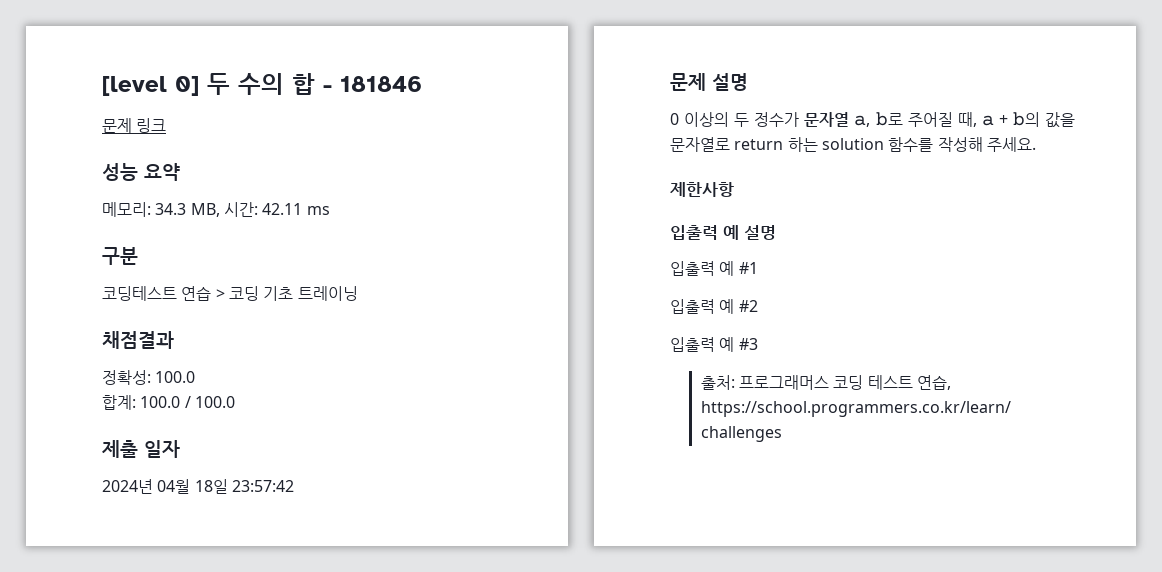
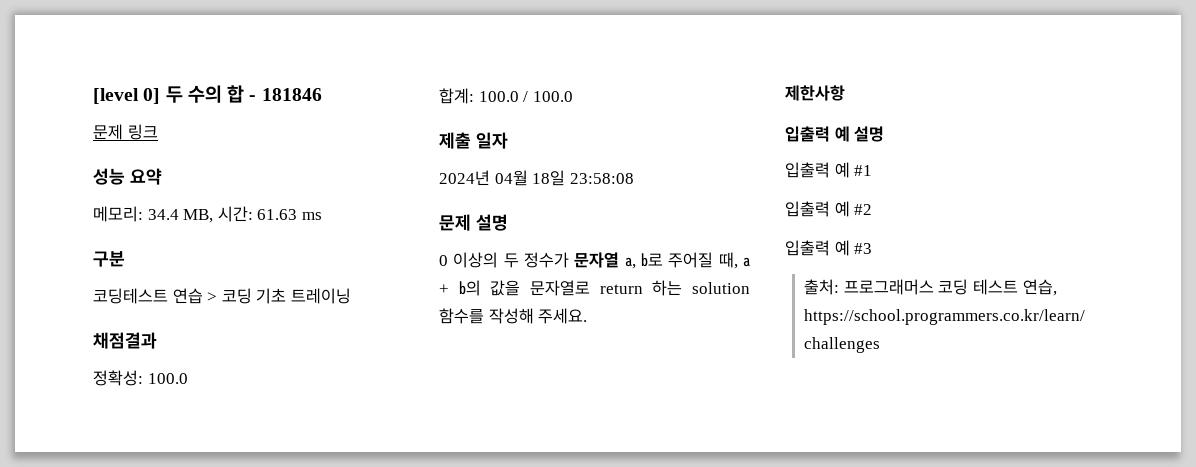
[155,203,187,215] 34.3 -> [147,209,179,220] 34.4
[262,203,303,215] 42.11 -> [257,209,298,220] 61.63
[231,480,294,492] 23:57:42 -> [569,173,634,184] 23:58:08

